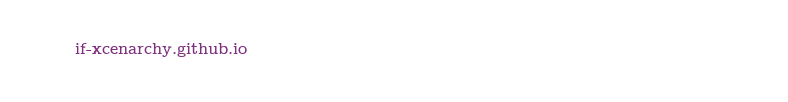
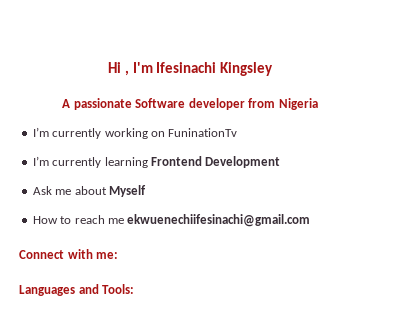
[75,43,247,57] if-xcenarchy.github.io -> [107,62,274,76] [62,98,318,110] [32,127,238,139] [32,156,281,168] [32,185,146,197] [32,214,311,227] [19,249,119,259] [19,284,135,296] Hi , I'm Ifesinachi Kingsley // A passionate Software developer from Nigeria // I’m currently working on FuninationTv // I’m currently learning Frontend Development // Ask me about Myself // How to reach me ekwuenechiifesinachi@gmail.com // Connect with me: // Languages and Tools:

